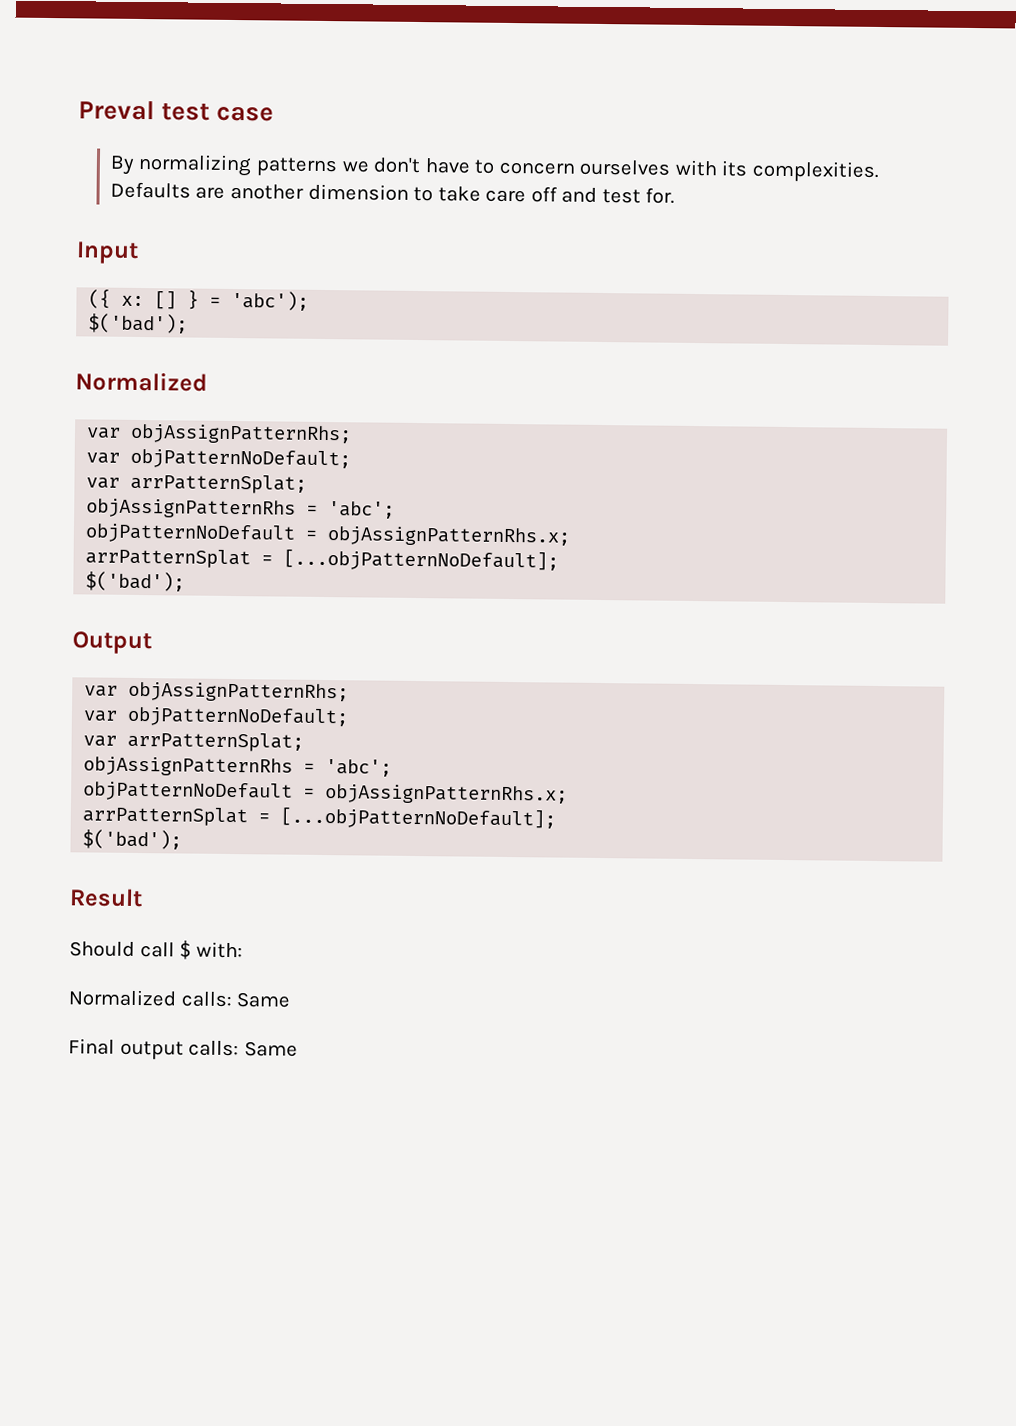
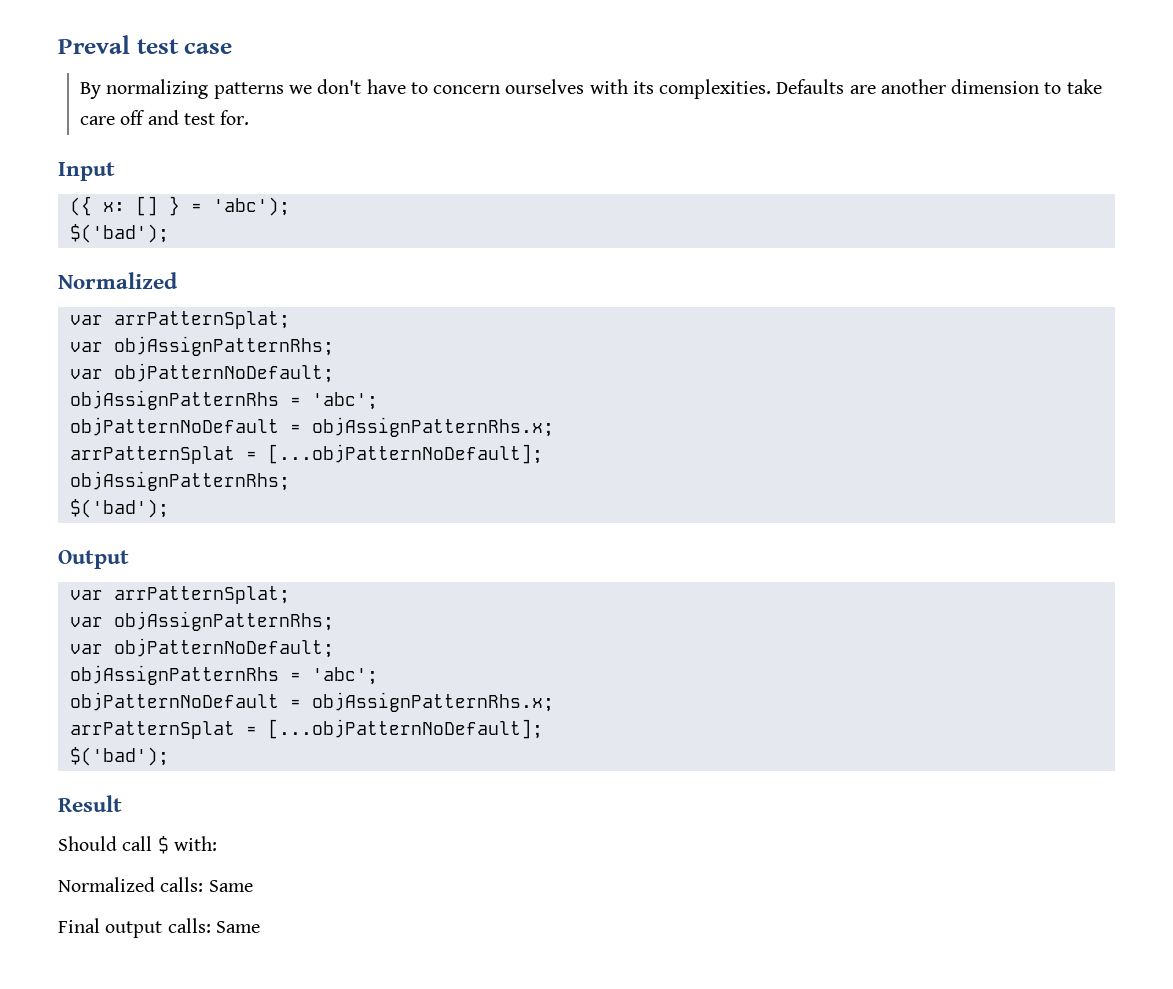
[86,423,353,445] [86,448,352,470] [86,473,308,494] [86,498,396,519] [85,523,571,547] [85,548,560,572] // var objAssignPatternRhs; // var objPatternNoDefault; // var arrPatternSplat; // objAssignPatternRhs = 'abc'; // objPatternNoDefault = objAssignPatternRhs.x; // arrPatternSplat = [...objPatternNoDefault]; -> [69,311,290,329] [69,336,334,356] [69,363,334,383] [69,390,378,410] [69,417,554,437] [69,444,543,464] [69,471,290,491] // var arrPatternSplat; // var objAssignPatternRhs; // var objPatternNoDefault; // objAssignPatternRhs = 'abc'; // objPatternNoDefault = objAssignPatternRhs.x; // arrPatternSplat = [...objPatternNoDefault]; // objAssignPatternRhs;
[84,681,350,703] [83,706,350,728] [83,731,305,752] // var objAssignPatternRhs; // var objPatternNoDefault; // var arrPatternSplat; -> [69,586,290,604] [69,611,334,631] [69,638,334,658] // var arrPatternSplat; // var objAssignPatternRhs; // var objPatternNoDefault;

